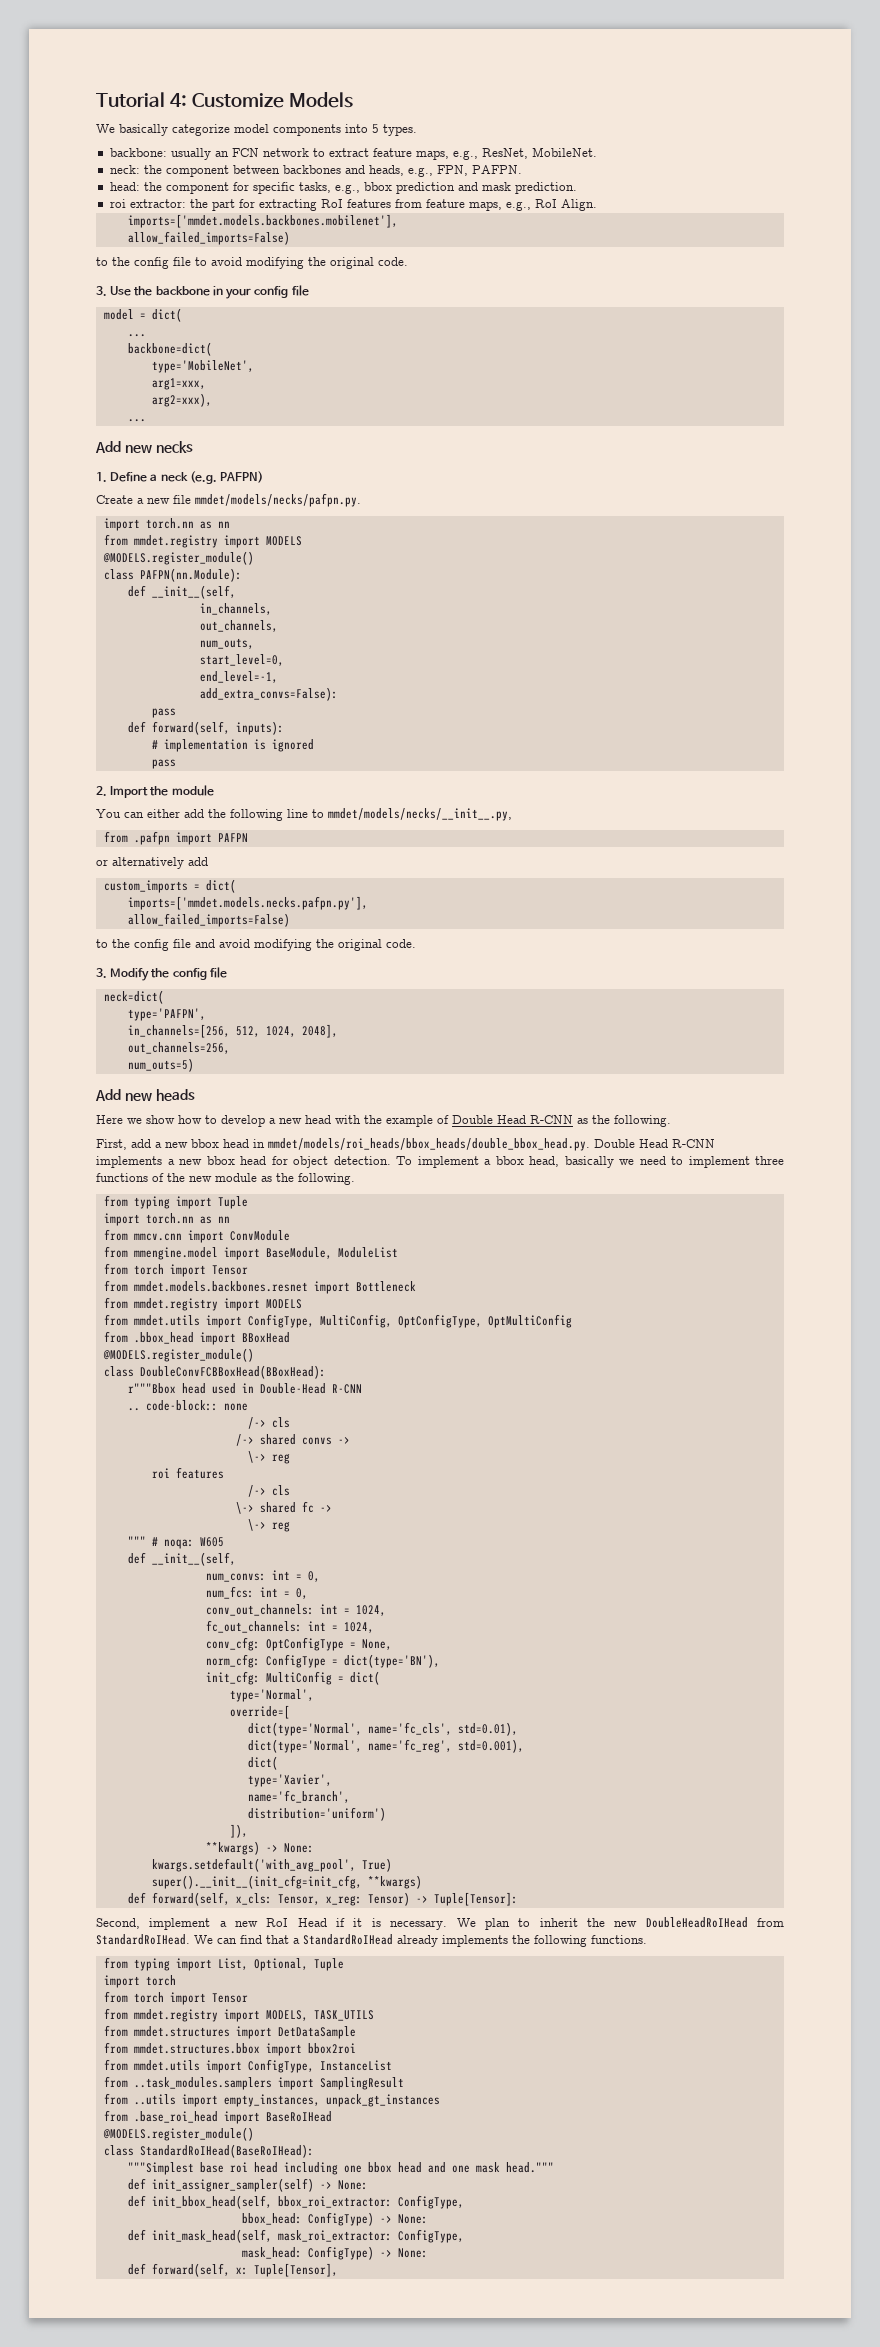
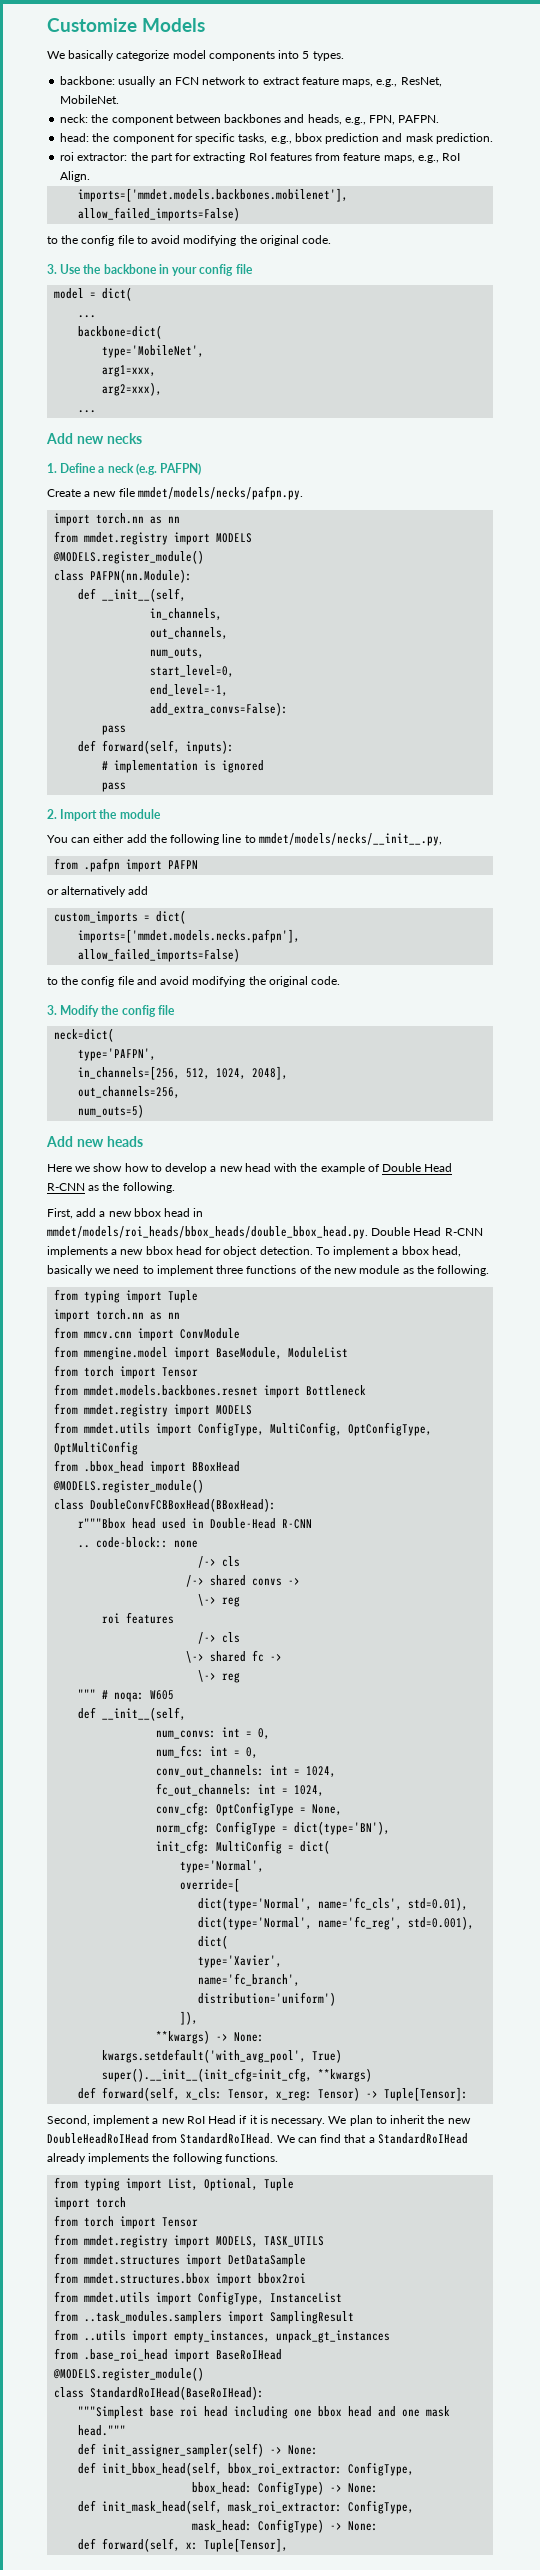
[96,92,187,107] Tutorial 4: -> (47, 25) none
[127,896,368,910] imports=['mmdet.models.necks.pafpn.py'], -> [78,929,301,943] imports=['mmdet.models.necks.pafpn'],

